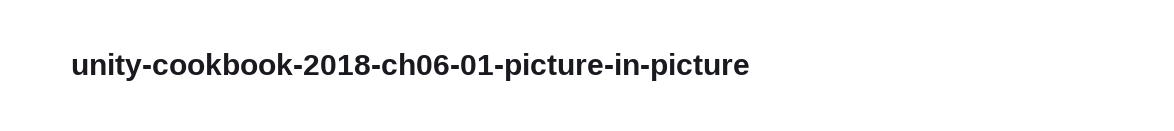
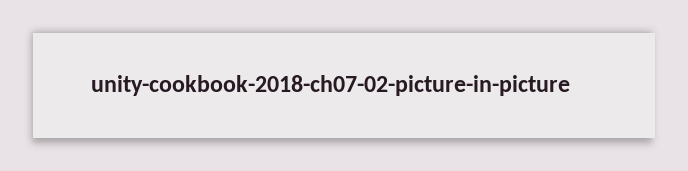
[71,53,750,81] unity-cookbook-2018-ch06-01-picture-in-picture -> [91,75,570,96] unity-cookbook-2018-ch07-02-picture-in-picture

